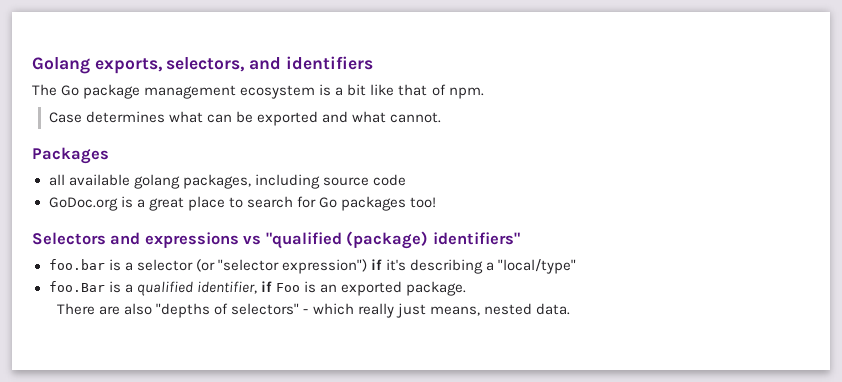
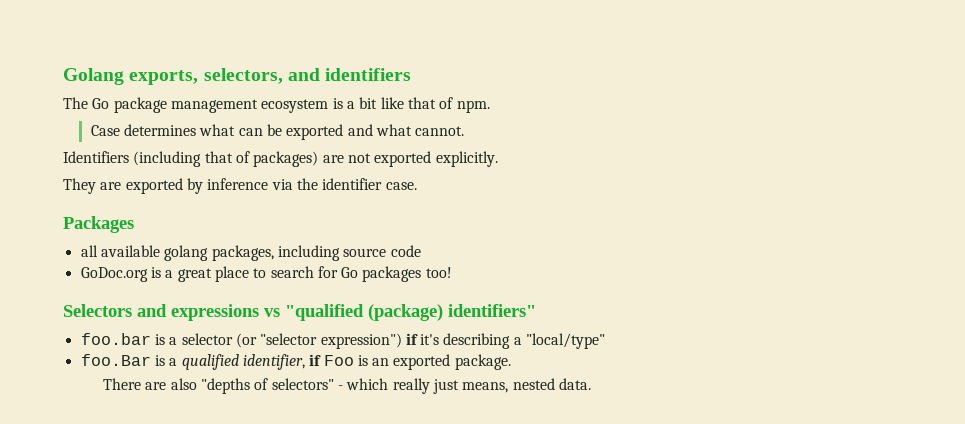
(442, 117) none -> [63,151,498,167] [63,178,417,194] // Identifiers (including that of packages) are not exported explicitly. // They are exported by inference via the identifier case.

